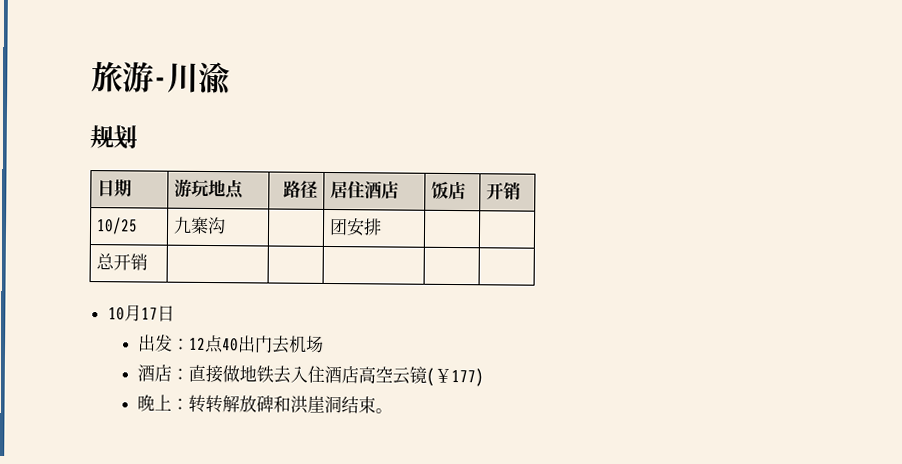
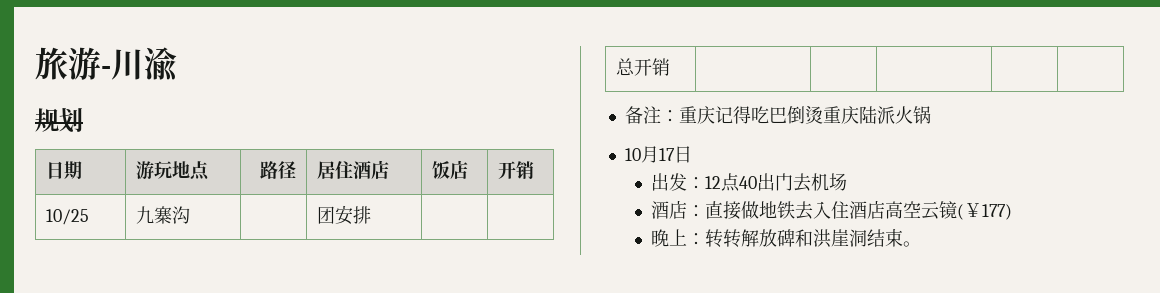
(149, 262) none -> [624,106,931,124] // 备注：重庆记得吃巴倒烫重庆陆派火锅

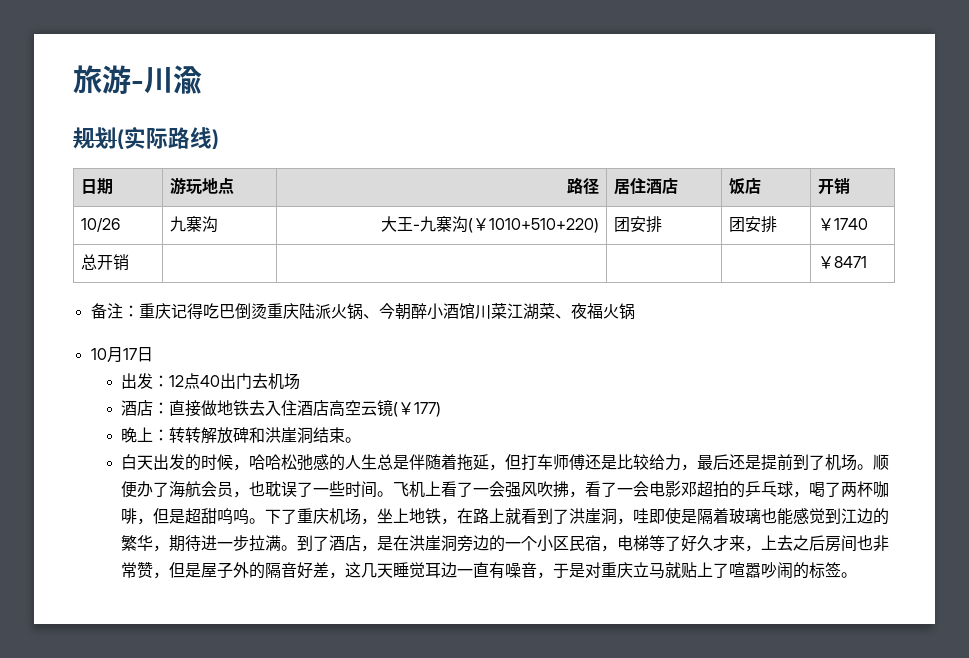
(83, 120) none -> [117,126,219,149] (实际路线)
[46,209,90,225] 10/25 -> [80,218,120,232] 10/26
[317,205,372,225] | 团安排 | | -> [381,216,600,233] [613,216,662,233] [728,216,777,233] [817,218,868,231] 大王-九寨沟(￥1010+510+220) | 团安排 | 团安排 | ￥1740
(671, 67) none -> [817,256,867,269] ￥8471
(931, 115) none -> [362,303,635,320] 、今朝醉小酒馆川菜江湖菜、夜福火锅
(921, 244) none -> [121,454,890,471] [121,481,890,498] [121,508,890,525] [121,535,890,552] [121,562,858,579] // 白天出发的时候，哈哈松弛感的人生总是伴随着拖延，但打车师傅还是比较给力，最后还是提前到了机场。顺便办了海航会员，也耽误了一些时间。飞机上看了一会强风吹拂，看了一会电影邓超拍的乒乓球，喝了两杯咖啡，但是超甜呜呜。下了重庆机场，坐上地铁，在路上就看到了洪崖洞，哇即使是隔着玻璃也能感觉到江边的繁华，期待进一步拉满。到了酒店，是在洪崖洞旁边的一个小区民宿，电梯等了好久才来，上去之后房间也非常赞，但是屋子外的隔音好差，这几天睡觉耳边一直有噪音，于是对重庆立马就贴上了喧嚣吵闹的标签。

